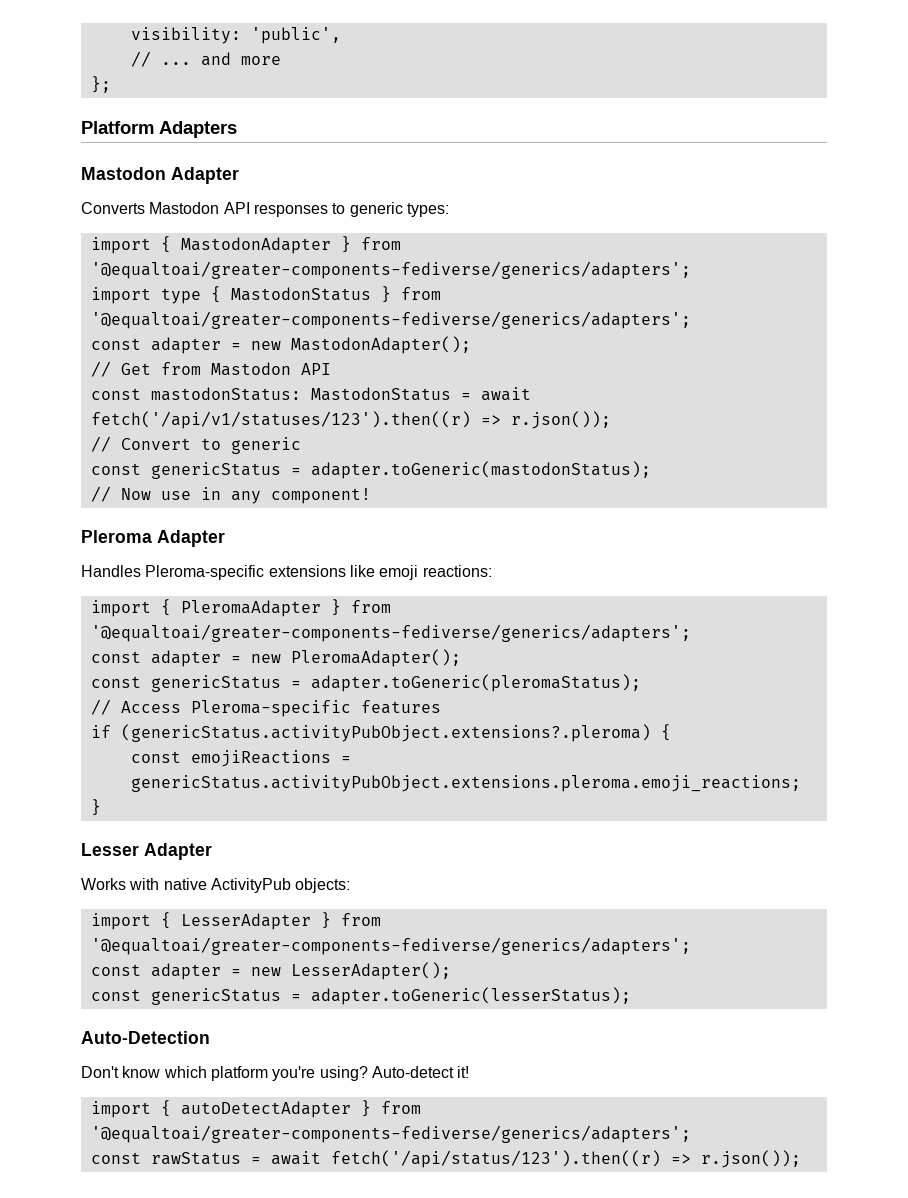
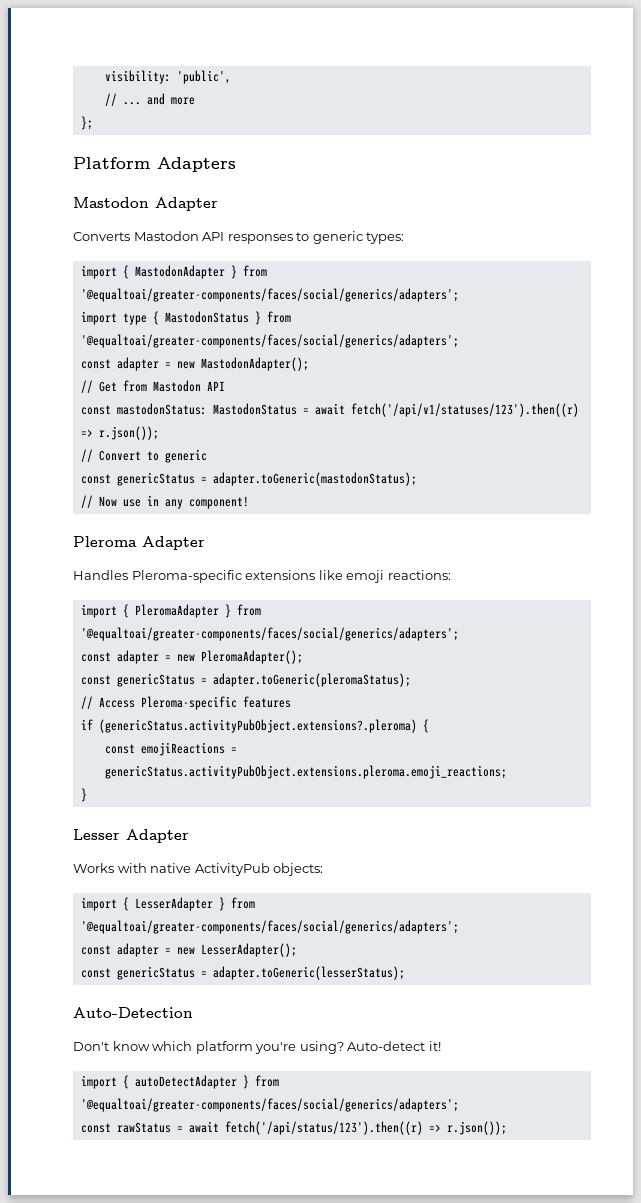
[90,261,691,279] '@equaltoai/greater-components-fediverse/generics/adapters'; -> [80,288,459,302] '@equaltoai/greater-components/faces/social/generics/adapters';
[90,311,691,329] '@equaltoai/greater-components-fediverse/generics/adapters'; -> [80,334,459,348] '@equaltoai/greater-components/faces/social/generics/adapters';
[90,624,691,642] '@equaltoai/greater-components-fediverse/generics/adapters'; -> [80,627,459,641] '@equaltoai/greater-components/faces/social/generics/adapters';
[90,937,691,955] '@equaltoai/greater-components-fediverse/generics/adapters'; -> [80,920,459,934] '@equaltoai/greater-components/faces/social/generics/adapters';
[90,1125,691,1143] '@equaltoai/greater-components-fediverse/generics/adapters'; -> [80,1098,459,1112] '@equaltoai/greater-components/faces/social/generics/adapters';

